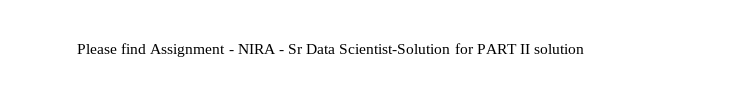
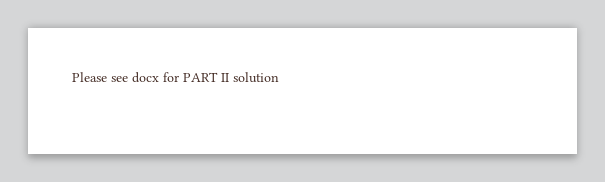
[121,43,451,57] find Assignment - NIRA - Sr Data Scientist-Solution -> [111,72,159,83] see docx

